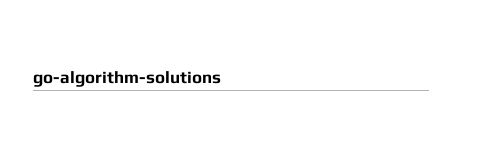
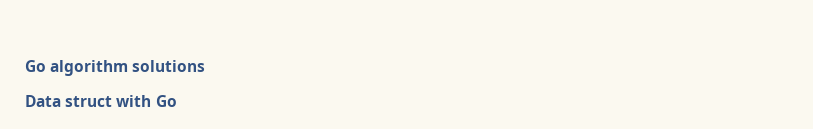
[33,71,221,87] go-algorithm-solutions -> [25,60,206,76] [25,95,177,107] Go algorithm solutions // Data struct with Go

